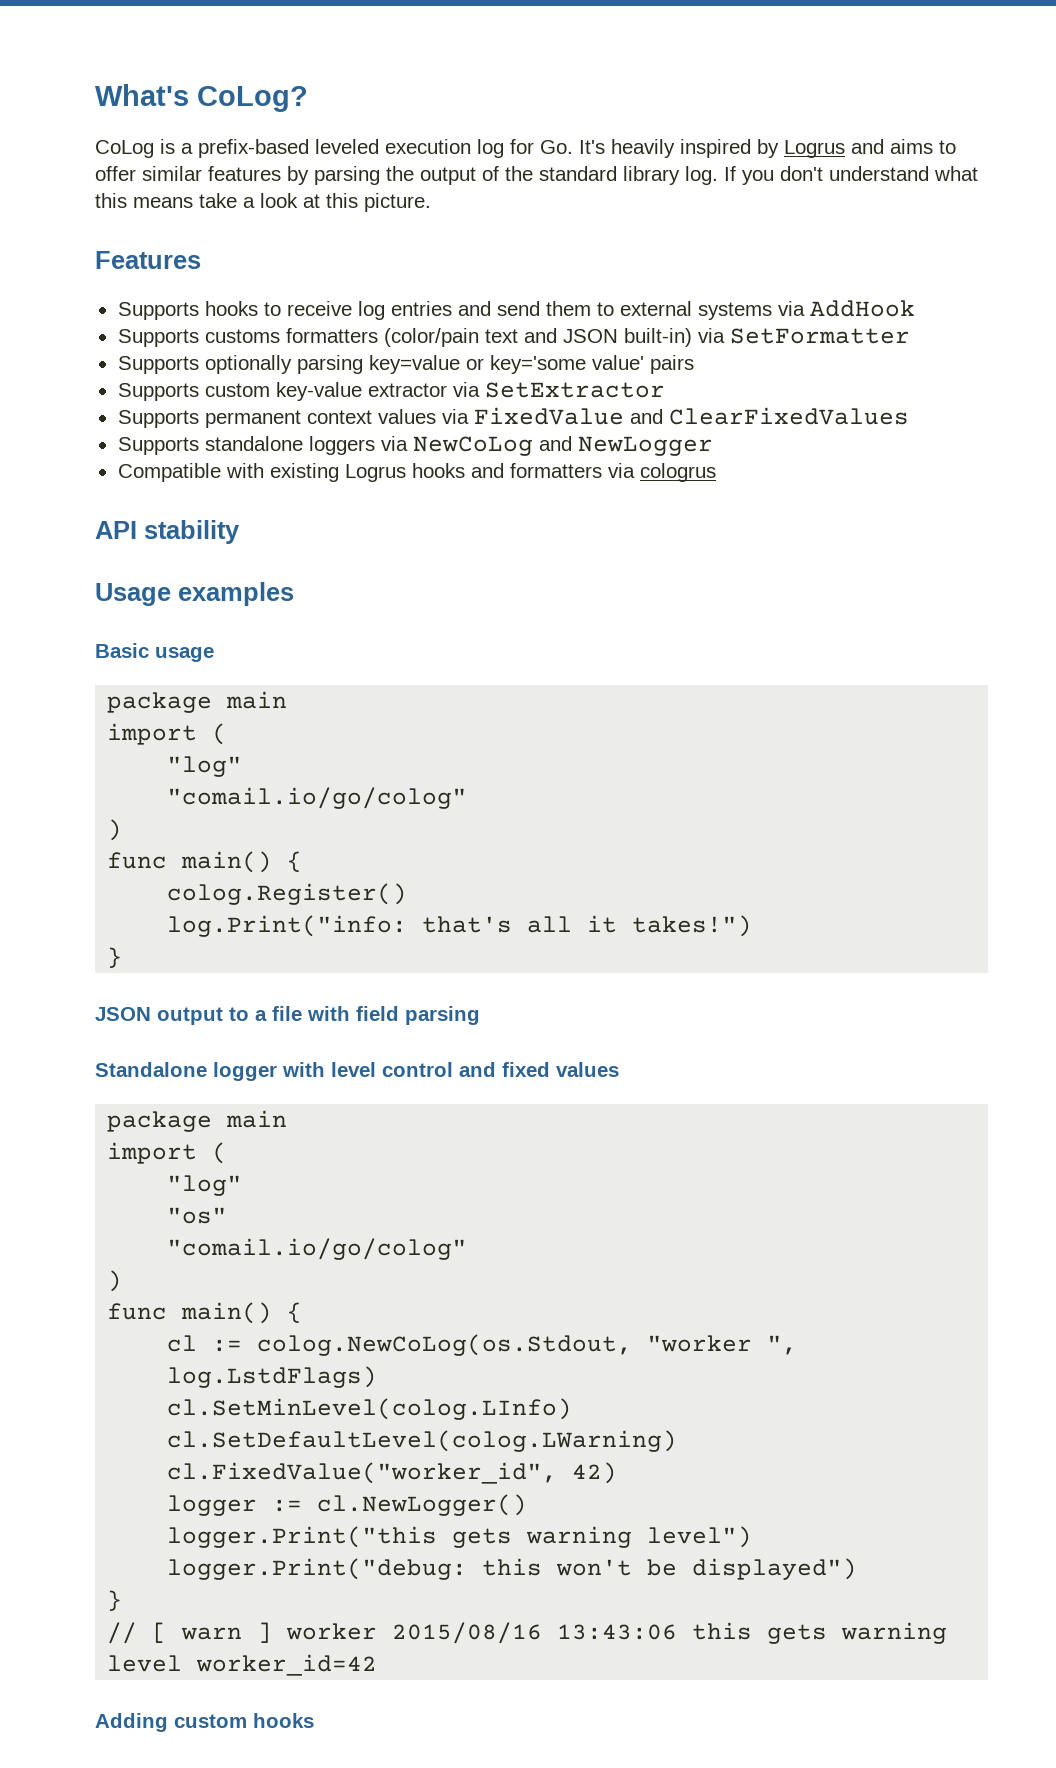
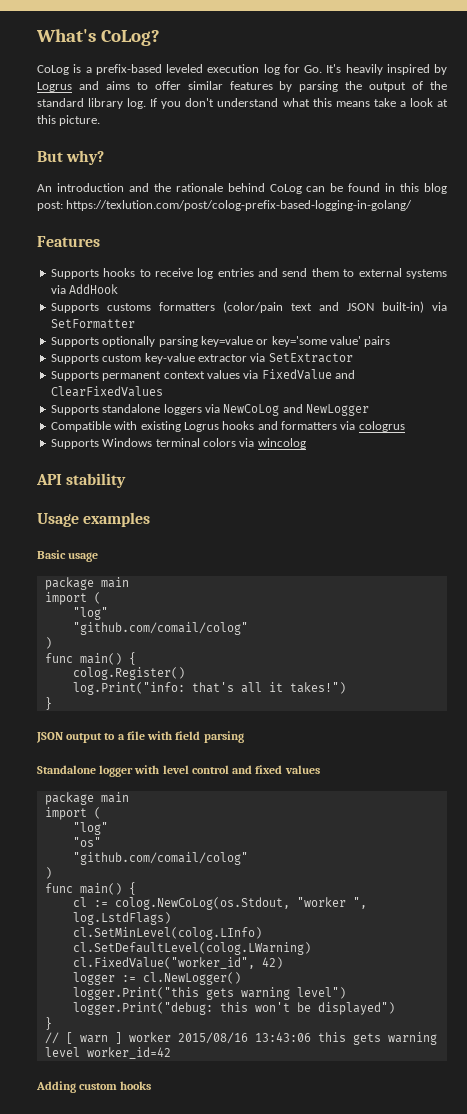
(431, 202) none -> [37,150,105,165] [37,183,448,194] [37,200,413,211] // But why? // An introduction and the rationale behind CoLog can be found in this blog post: https://texlution.com/post/colog-prefix-based-logging-in-golang/
(716, 472) none -> [50,438,306,449] // Supports Windows terminal colors via wincolog
[167,787,468,809] "comail.io/go/colog" -> [72,622,248,635] "github.com/comail/colog"
[167,1238,468,1260] "comail.io/go/colog" -> [72,852,248,865] "github.com/comail/colog"

